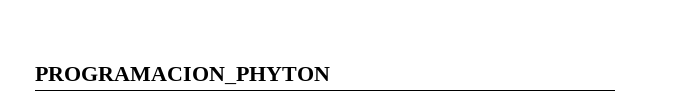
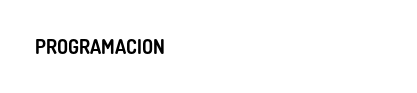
[35,67,330,85] PROGRAMACION_PHYTON -> [35,39,165,54] PROGRAMACION

